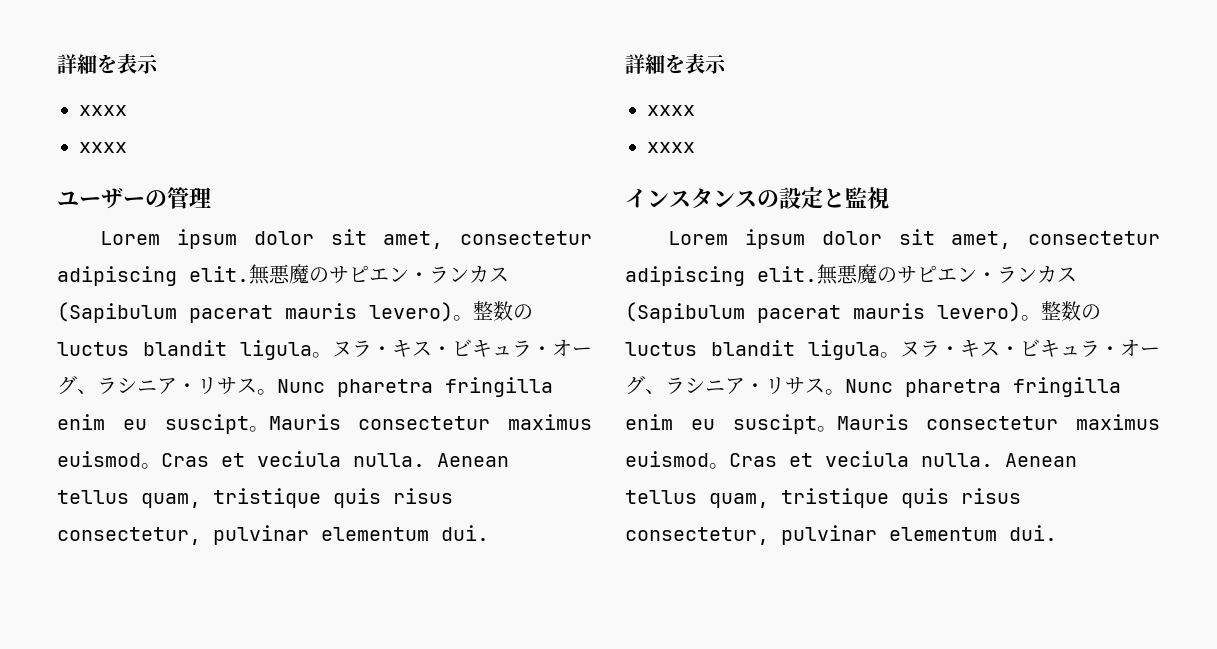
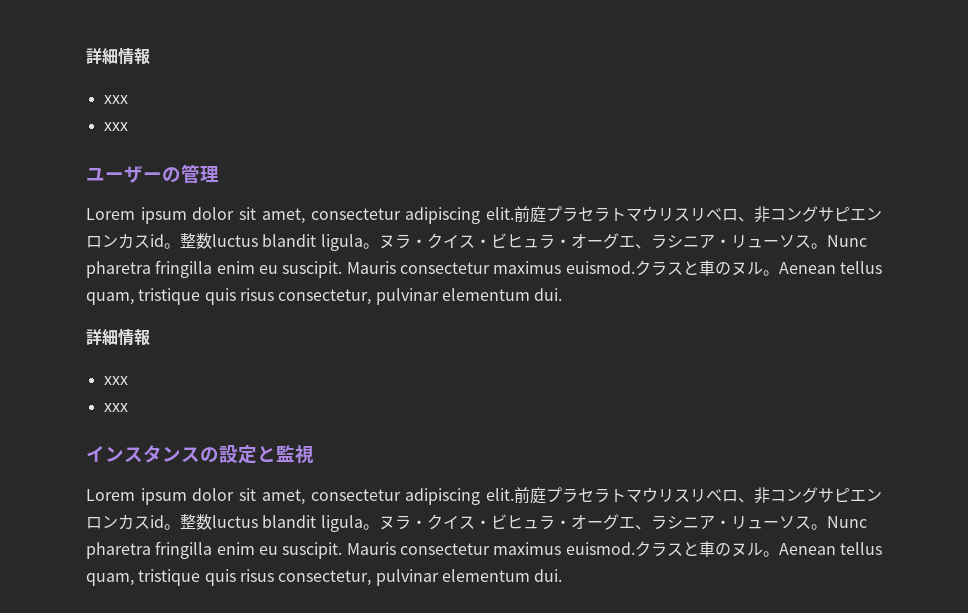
[57,54,159,74] [79,105,127,116] [79,142,127,153] 詳細を表示 // xxxx // xxxx -> [86,47,150,65] [103,95,128,104] [103,122,128,131] 詳細情報 // xxx // xxx
[249,264,509,285] [57,301,533,323] [57,339,592,360] [57,375,553,397] [57,414,592,434] [57,451,425,469] 無悪魔のサピエン・ランカス(Sapibulum pacerat mauris levero)。整数のluctus blandit ligula。ヌラ・キス・ビキュラ・オーグ、ラシニア・リサス。Nunc pharetra fringilla enim eu suscipt。Mauris consectetur maximus euismod。Cras et veciula nulla. -> [514,206,882,223] [86,233,867,251] [86,260,779,278] 前庭プラセラトマウリスリベロ、非コングサピエンロンカスid。整数luctus blandit ligula。ヌラ・クイス・ビヒュラ・オーグエ、ラシニア・リューソス。Nunc pharetra fringilla enim eu suscipit. Mauris consectetur maximus euismod.クラスと車のヌル。
[665,54,727,74] [647,105,695,116] [647,142,695,153] を表示 // xxxx // xxxx -> [118,328,150,346] [103,376,128,385] [103,403,128,412] 情報 // xxx // xxx
[817,264,1077,285] [625,301,1101,323] [625,339,1160,360] [625,375,1121,397] [625,414,1160,434] [625,451,993,469] 無悪魔のサピエン・ランカス(Sapibulum pacerat mauris levero)。整数のluctus blandit ligula。ヌラ・キス・ビキュラ・オーグ、ラシニア・リサス。Nunc pharetra fringilla enim eu suscipt。Mauris consectetur maximus euismod。Cras et veciula nulla. -> [514,487,882,504] [86,514,867,532] [86,541,779,559] 前庭プラセラトマウリスリベロ、非コングサピエンロンカスid。整数luctus blandit ligula。ヌラ・クイス・ビヒュラ・オーグエ、ラシニア・リューソス。Nunc pharetra fringilla enim eu suscipit. Mauris consectetur maximus euismod.クラスと車のヌル。

